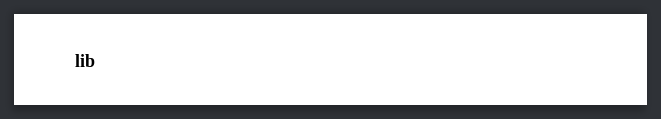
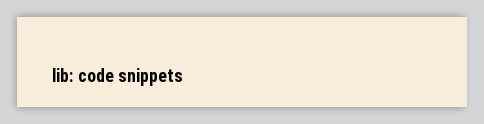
[75,54,95,67] lib -> [52,68,184,86] lib: code snippets

